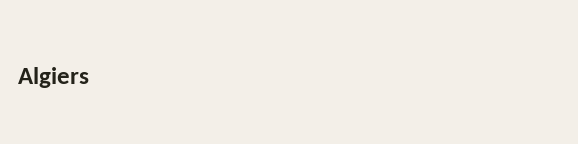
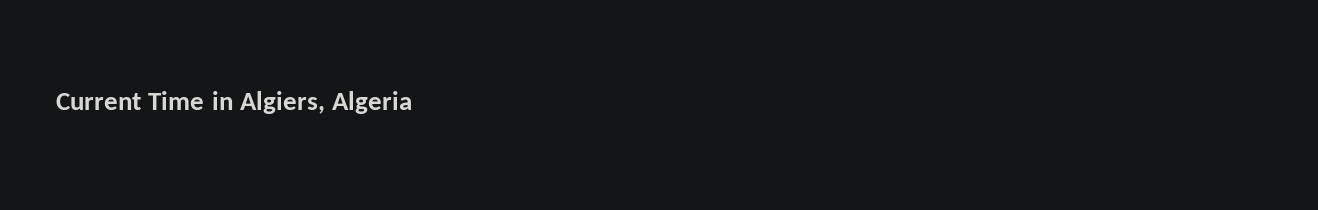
[18,67,89,88] Algiers -> [56,91,413,114] Current Time in Algiers, Algeria

